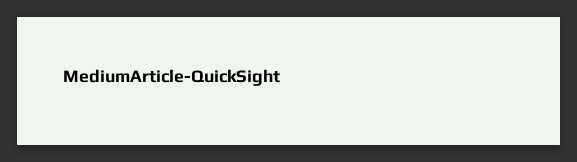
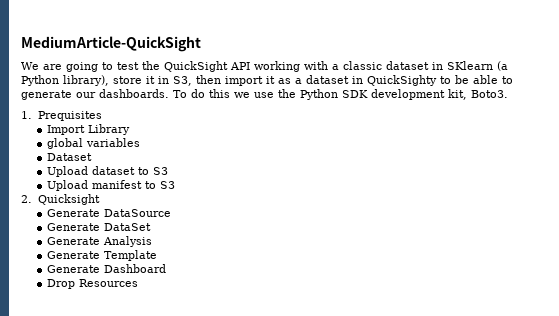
(280, 77) none -> [21,61,508,72] [21,75,513,86] [21,89,508,100] [21,111,102,121] [46,124,130,135] [46,138,140,149] [46,153,92,161] [46,166,168,177] [46,180,175,191] [21,194,100,205] [46,209,171,217] [46,223,151,231] [46,236,152,247] [46,250,157,261] [46,264,166,273] [46,279,138,289] // We are going to test the QuickSight API working with a classic dataset in SKlearn (a Python library), store it in S3, then import it as a dataset in QuickSighty to be able to generate our dashboards. To do this we use the Python SDK development kit, Boto3. // 1. Prequisites // Import Library // global variables // Dataset // Upload dataset to S3 // Upload manifest to S3 // 2. Quicksight // Generate DataSource // Generate DataSet // Generate Analysis // Generate Template // Generate Dashboard // Drop Resources

